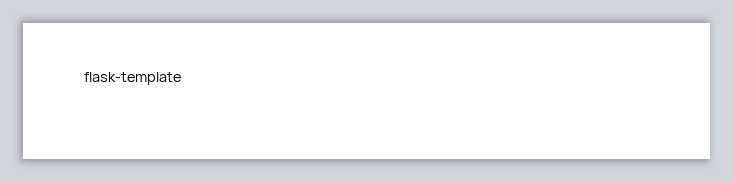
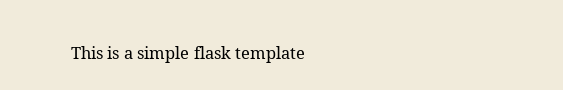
[84,72,181,85] flask-template -> [71,46,306,63] This is a simple flask template

